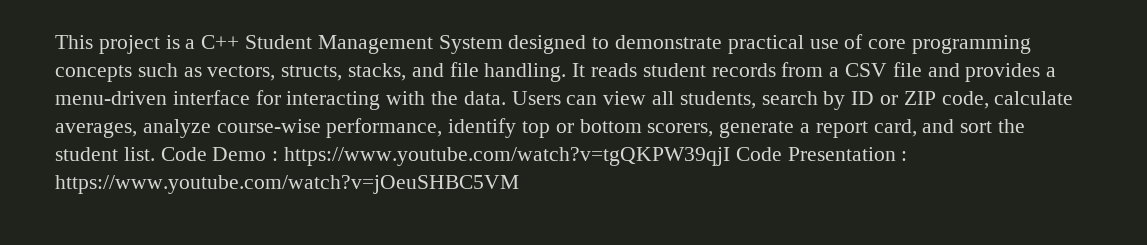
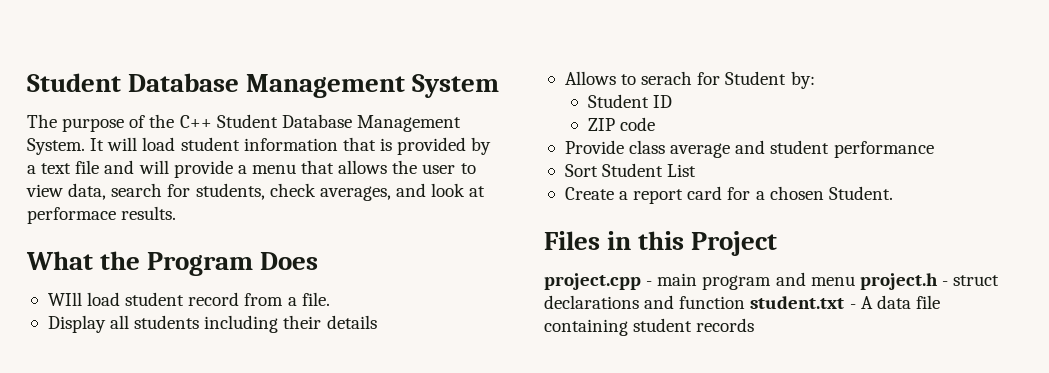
[55,34,1032,54] [55,62,1057,82] [55,90,1074,110] [55,118,1026,138] [55,147,908,166] [55,175,519,194] This project is a C++ Student Management System designed to demonstrate practical use of core programming concepts such as vectors, structs, stacks, and file handling. It reads student records from a CSV file and provides a menu-driven interface for interacting with the data. Users can view all students, search by ID or ZIP code, calculate averages, analyze course-wise performance, identify top or bottom scorers, generate a report card, and sort the student list. Code Demo : https://www.youtube.com/watch?v=tgQKPW39qjI Code Presentation : https://www.youtube.com/watch?v=jOeuSHBC5VM -> [27,73,500,98] [27,114,461,132] [27,137,492,155] [27,160,476,178] [26,183,486,201] [27,206,177,224] [26,251,319,276] [47,292,330,306] [47,315,377,333] [564,71,815,89] [588,94,673,108] [588,117,656,131] [564,140,934,158] [564,163,697,177] [564,186,893,204] [544,231,778,256] [544,272,1000,290] [544,295,940,309] [544,318,755,336] Student Database Management System // The purpose of the C++ Student Database Management System. It will load student information that is provided by a text file and will provide a menu that allows the user to view data, search for students, check averages, and look at performace results. // What the Program Does // WIll load student record from a file. // Display all students including their details // Allows to serach for Student by: // Student ID // ZIP code // Provide class average and student performance // Sort Student List // Create a report card for a chosen Student. // Files in this Project // project.cpp - main program and menu project.h - struct declarations and function student.txt - A data file containing student records

